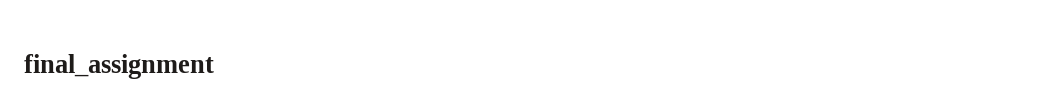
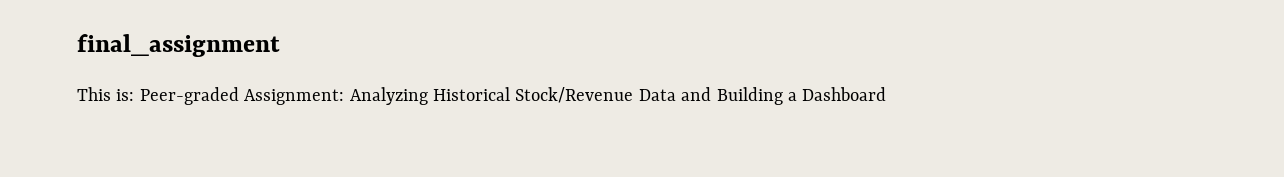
(214, 66) none -> [77,87,887,105] // This is: Peer-graded Assignment: Analyzing Historical Stock/Revenue Data and Building a Dashboard

